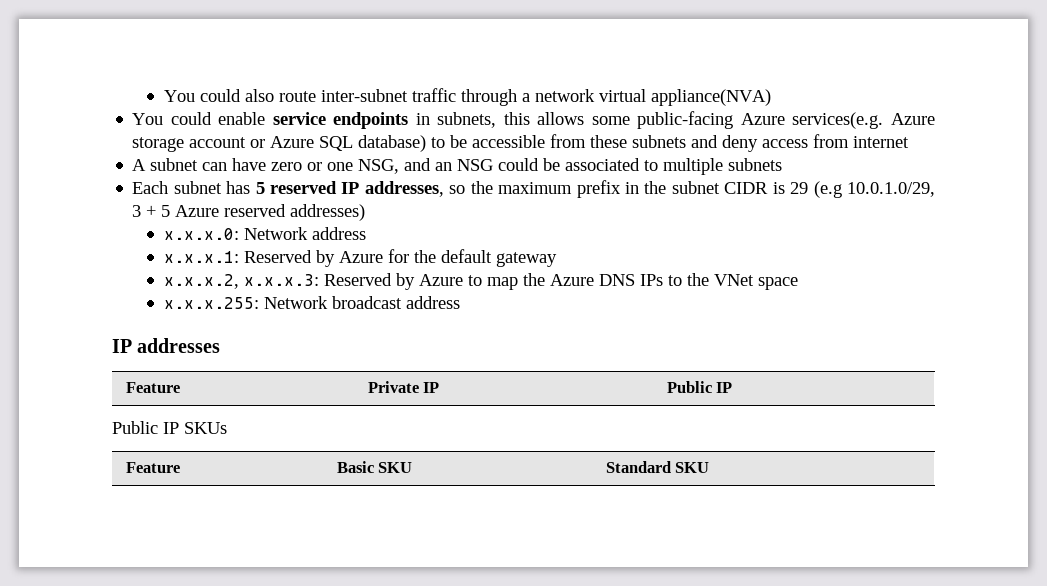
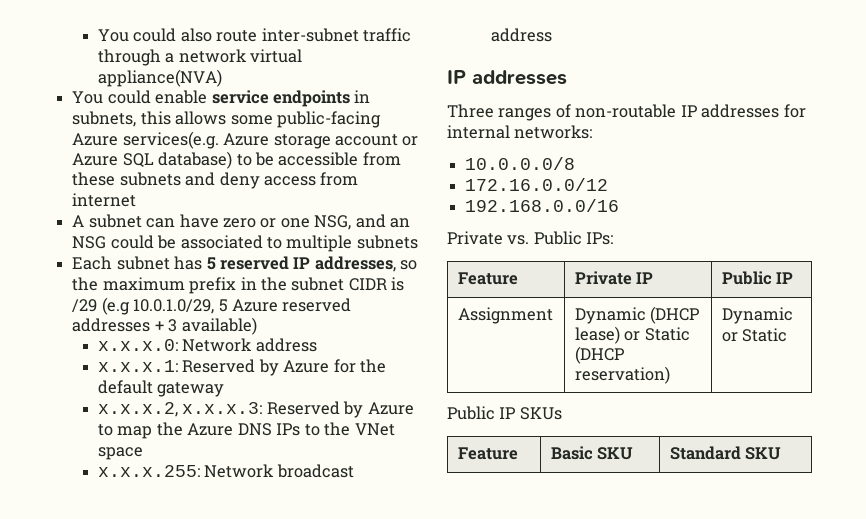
[790,182,809,194] 29 -> [72,299,98,313] /29
[132,205,157,217] 3 + -> (215, 306) none
[290,204,366,221] addresses) -> [72,317,257,335] addresses + 3 available)
(221, 345) none -> [447,104,806,121] [447,125,593,139] [465,157,576,170] [465,178,609,191] [465,199,620,212] [447,231,614,245] // Three ranges of non-routable IP addresses for internal networks: // 10.0.0.0/8 // 172.16.0.0/12 // 192.168.0.0/16 // Private vs. Public IPs:
(733, 387) none -> [457,307,553,324] [574,306,700,324] [574,326,690,344] [574,346,624,364] [574,366,670,384] [721,307,793,324] [721,328,788,342] // Assignment | Dynamic (DHCP lease) or Static (DHCP reservation) | Dynamic or Static

